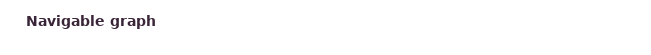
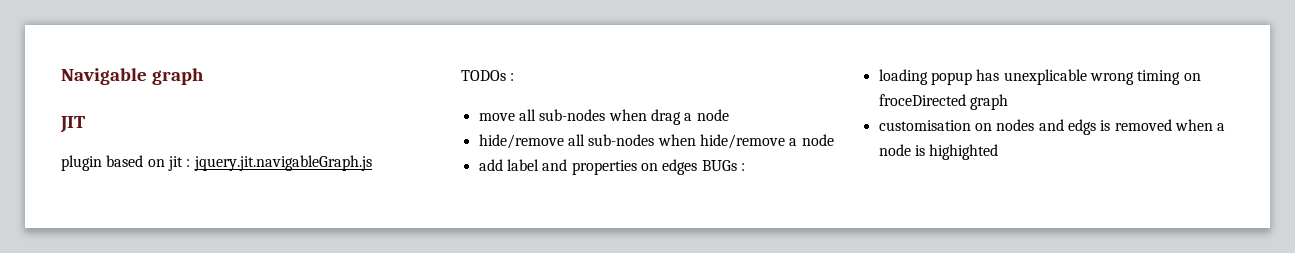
(156, 22) none -> [60,116,85,133] [61,155,372,171] [461,70,515,81] [478,109,729,125] [478,134,834,149] [478,159,745,175] [878,69,1201,85] [878,94,1008,110] [878,119,1226,135] [878,144,999,160] // JIT // plugin based on jit : jquery.jit.navigableGraph.js // TODOs : // move all sub-nodes when drag a node // hide/remove all sub-nodes when hide/remove a node // add label and properties on edges BUGs : // loading popup has unexplicable wrong timing on froceDirected graph // customisation on nodes and edgs is removed when a node is highighted

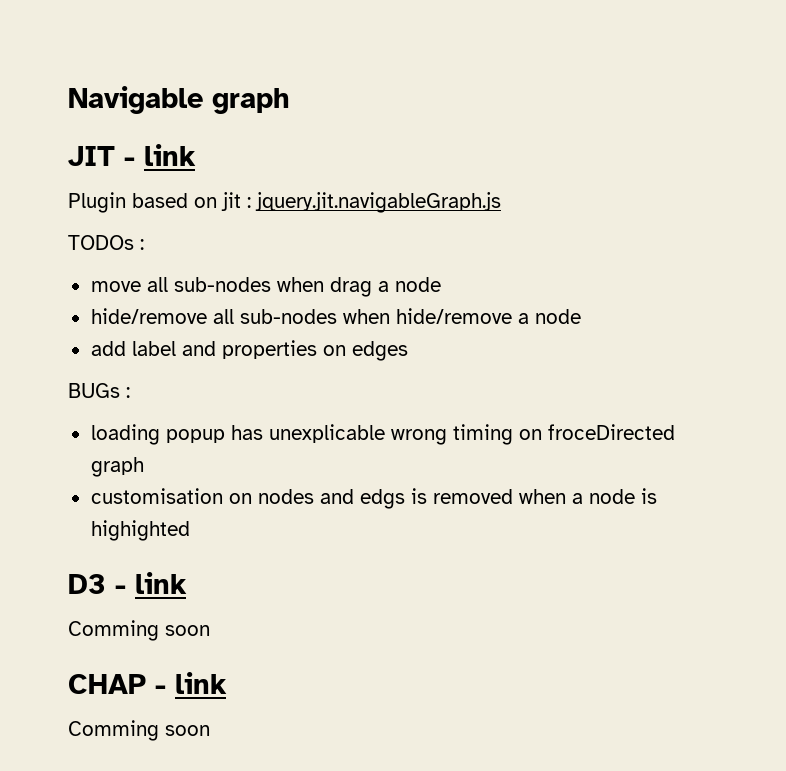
[61,155,102,171] // plugin -> [124,144,196,166] [68,192,126,213] - link // Plugin
(698, 167) none -> (408, 351) //
(999, 152) none -> [68,572,187,594] [68,620,210,641] [68,672,227,694] [68,720,210,741] // D3 - link // Comming soon // CHAP - link // Comming soon

